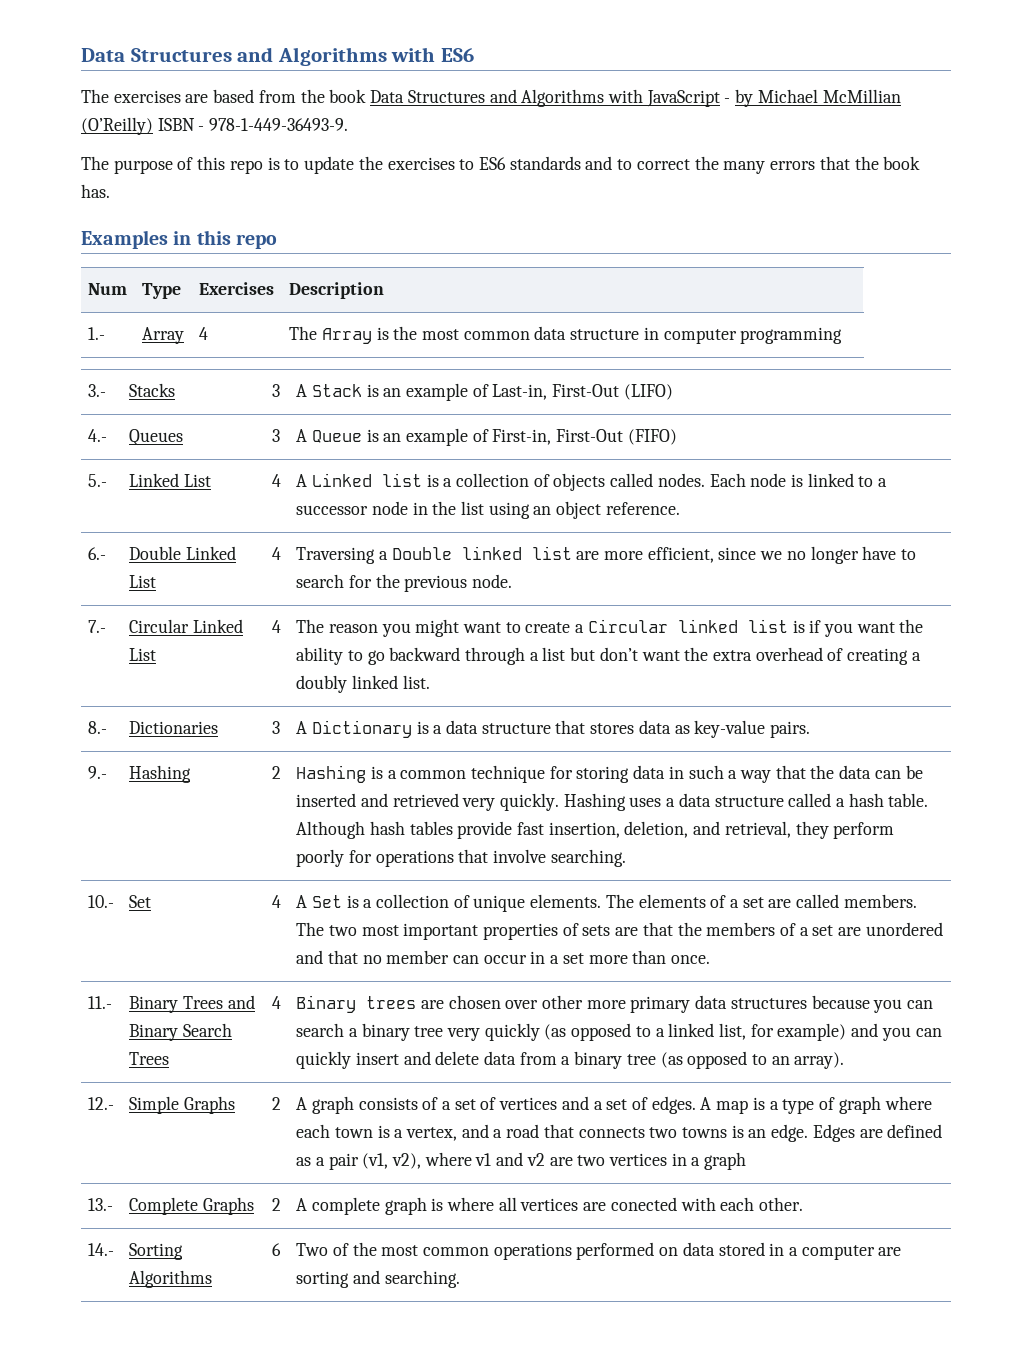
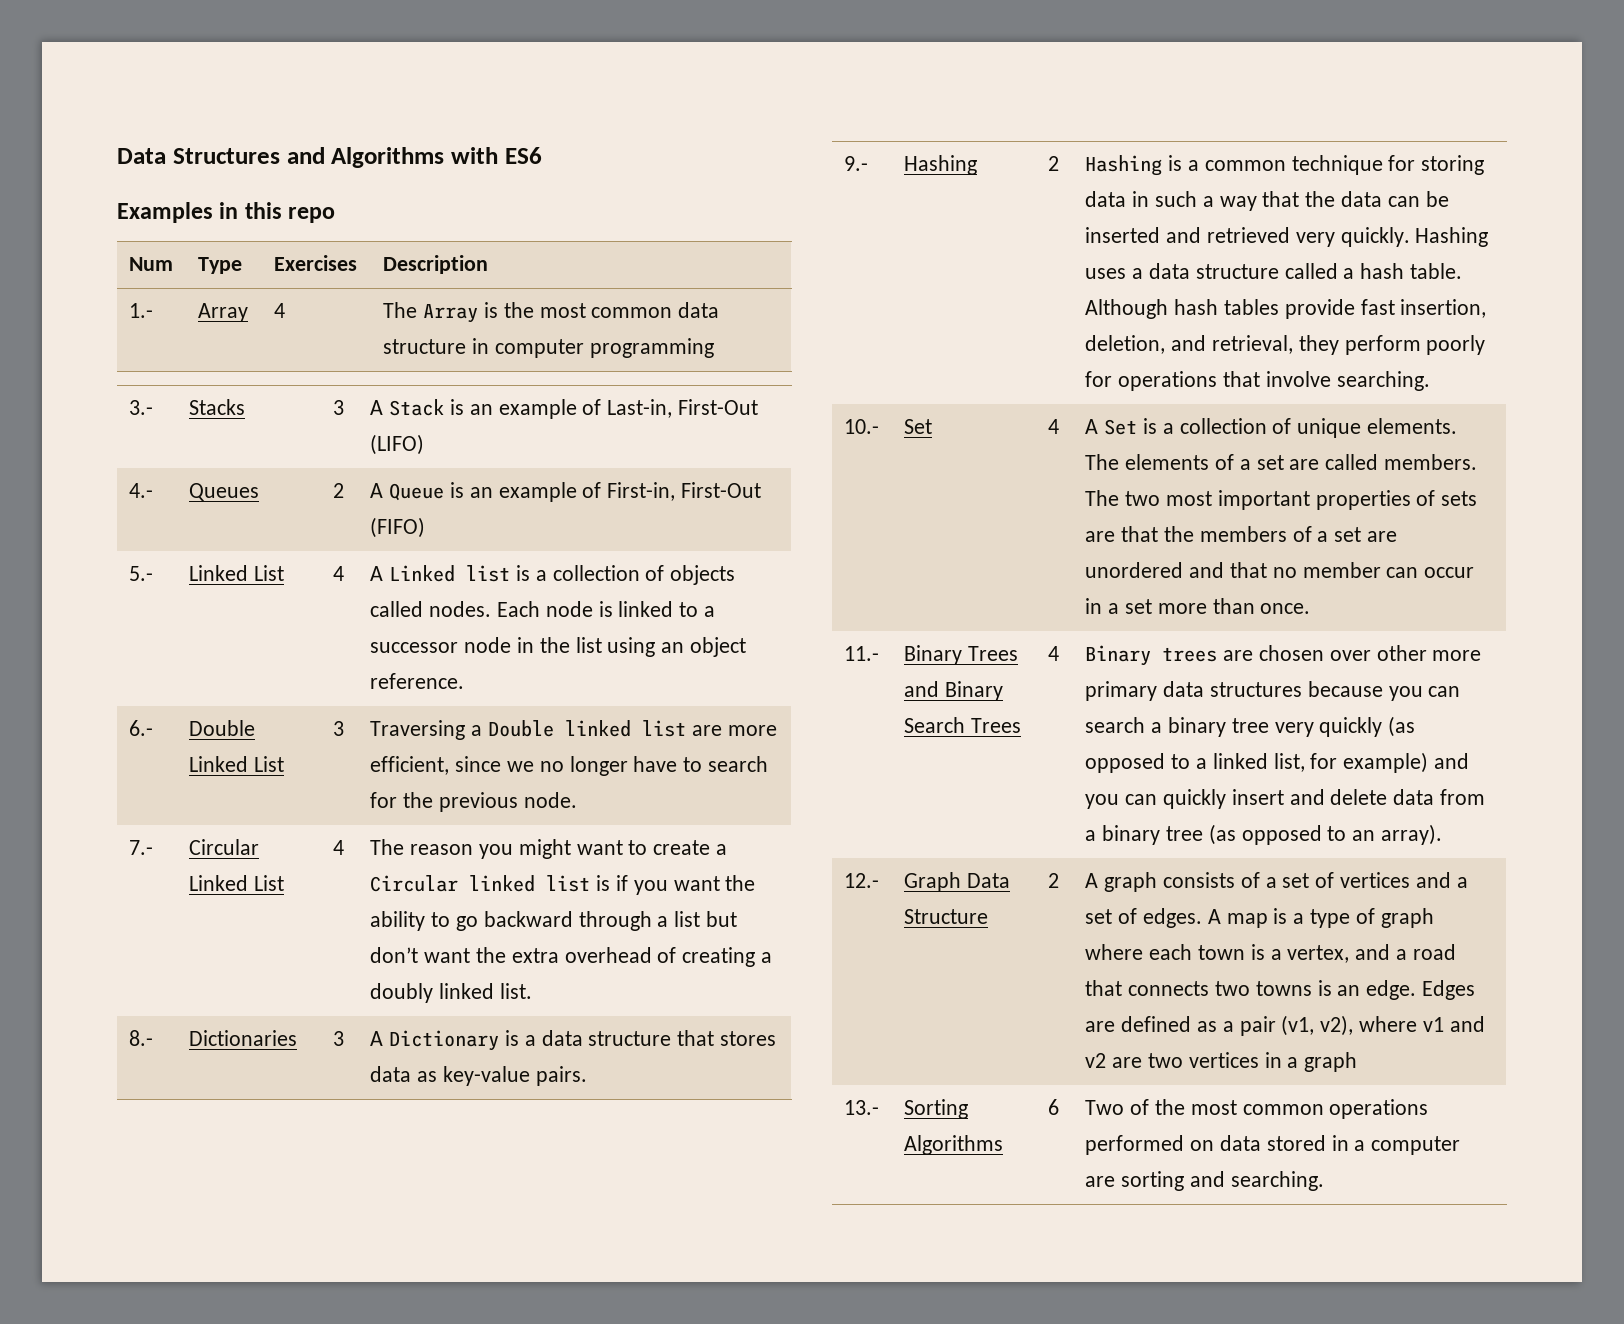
[81,89,901,107] [81,117,349,135] [81,156,921,174] [81,184,110,198] // The exercises are based from the book Data Structures and Algorithms with JavaScript - by Michael McMillian (O’Reilly) ISBN - 978-1-449-36493-9. // The purpose of this repo is to update the exercises to ES6 standards and to correct the many errors that the book has. -> (542, 155) none
[272,429,281,442] 3 -> [333,483,345,498] 2
[272,547,282,560] 4 -> [333,721,345,736] 3
[129,1096,235,1114] Simple Graphs -> [904,872,1011,892] [904,909,989,924] Graph Data Structure
[129,1197,254,1215] [272,1198,282,1211] [296,1197,804,1215] [88,1243,115,1256] | Complete Graphs | 2 | A complete graph is where all vertices are conected with each other. // 14.- -> (880, 1107) none

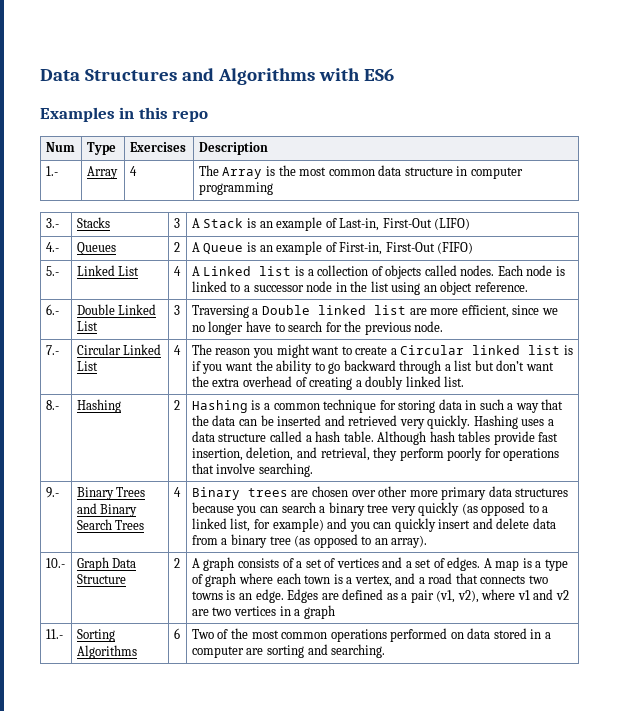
[189,1030,298,1046] [333,1031,345,1046] [370,1030,777,1051] [370,1066,587,1086] [844,156,869,171] | Dictionaries | 3 | A Dictionary is a data structure that stores data as key-value pairs. // 9.- -> (59, 405) none
[844,419,880,434] [904,419,933,434] [1048,419,1060,434] [1085,418,1458,438] [1085,454,1478,470] [1085,490,1478,510] [1085,526,1398,542] [1085,562,1475,578] [1085,598,1311,614] [844,646,880,661] 10.- | Set | 4 | A Set is a collection of unique elements. The elements of a set are called members. The two most important properties of sets are that the members of a set are unordered and that no member can occur in a set more than once. // 11.- -> [45,487,59,498] 9.-
[844,873,880,888] 12.- -> [45,558,65,568] 10.-
[844,1100,880,1115] 13.- -> [45,629,63,639] 11.-

